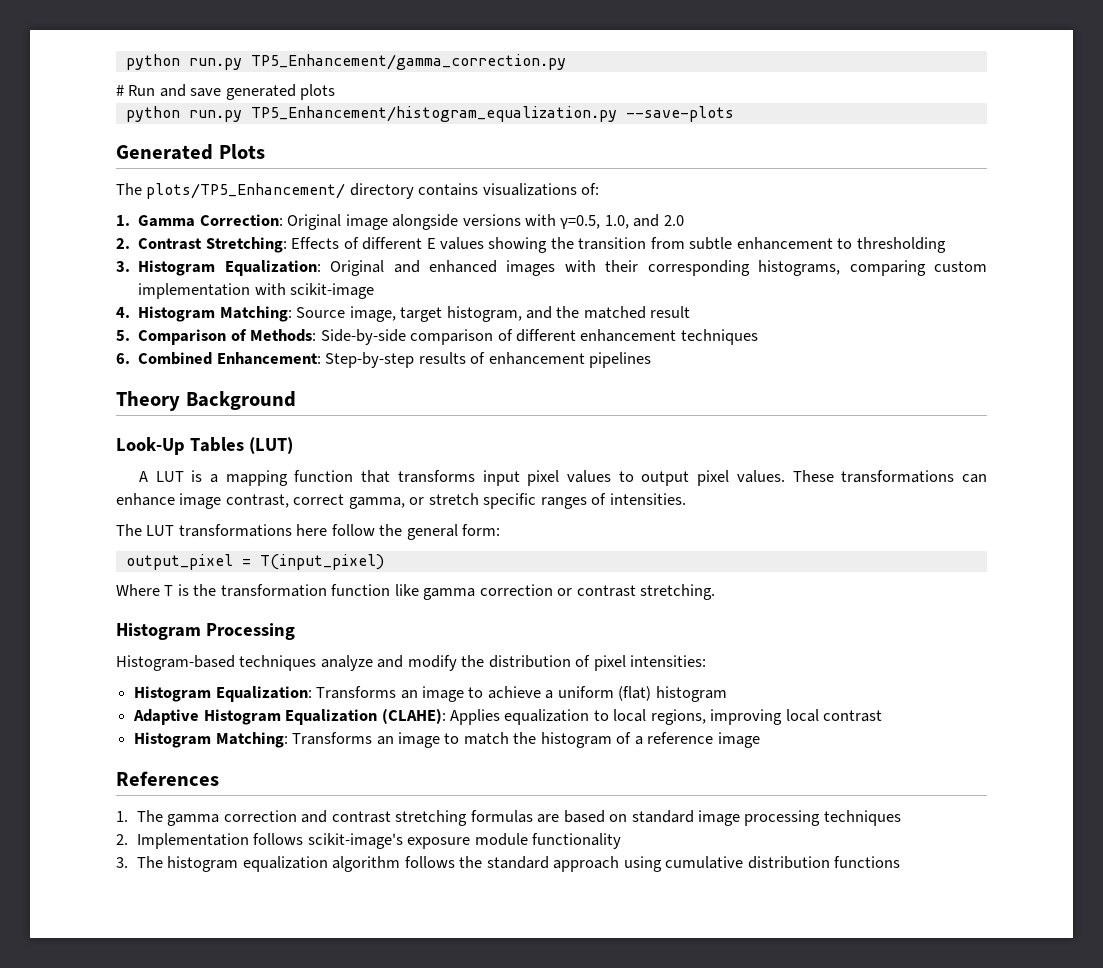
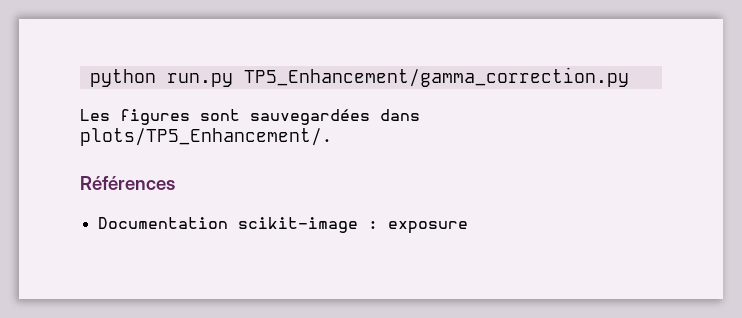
[116,84,336,100] [125,106,734,122] [116,144,265,160] [116,183,600,199] [116,214,684,230] [116,237,946,253] [116,260,987,276] [138,283,375,299] [116,306,691,322] [116,329,758,345] [116,352,651,368] [116,391,296,411] [116,437,293,455] [138,470,988,486] [116,493,686,509] [116,524,501,540] [125,554,384,570] [116,584,716,600] [116,623,295,640] [116,655,707,671] [134,686,727,702] [133,708,883,725] [134,732,760,748] [116,771,219,786] [116,810,901,826] [116,833,622,849] [116,856,901,872] # Run and save generated plots // python run.py TP5_Enhancement/histogram_equalization.py --save-plots // Generated Plots // The plots/TP5_Enhancement/ directory contains visualizations of: // 1. Gamma Correction: Original image alongside versions with γ=0.5, 1.0, and 2.0 // 2. Contrast Stretching: Effects of different E values showing the transition from subtle enhancement to thresholding // 3. Histogram Equalization: Original and enhanced images with their corresponding histograms, comparing custom implementation with scikit-image // 4. Histogram Matching: Source image, target histogram, and the matched result // 5. Comparison of Methods: Side-by-side comparison of different enhancement techniques // 6. Combined Enhancement: Step-by-step results of enhancement pipelines // Theory Background // Look-Up Tables (LUT) // A LUT is a mapping function that transforms input pixel values to output pixel values. These transformations can enhance image contrast, correct gamma, or stretch specific ranges of intensities. // The LUT transformations here follow the general form: // output_pixel = T(input_pixel) // Where T is the transformation function like gamma correction or contrast stretching. // Histogram Processing // Histogram-based techniques analyze and modify the distribution of pixel intensities: // Histogram Equalization: Transforms an image to achieve a uniform (flat) histogram // Adaptive Histogram Equalization (CLAHE): Applies equalization to local regions, improving local contrast // Histogram Matching: Transforms an image to match the histogram of a reference image // References // 1. The gamma correction and contrast stretching formulas are based on standard image processing techniques // 2. Implementation follows scikit-image's exposure module functionality // 3. The histogram equalization algorithm follows the standard approach using cumulative distribution functions -> [80,109,420,125] [80,128,332,146] [80,176,175,190] [97,217,468,234] Les figures sont sauvegardées dans plots/TP5_Enhancement/. // Références // Documentation scikit-image : exposure

